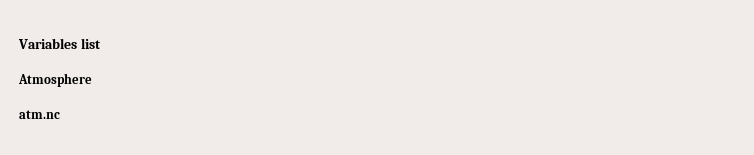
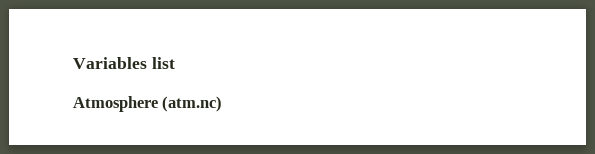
[19,110,60,119] // atm.nc -> [162,96,223,112] (atm.nc)

